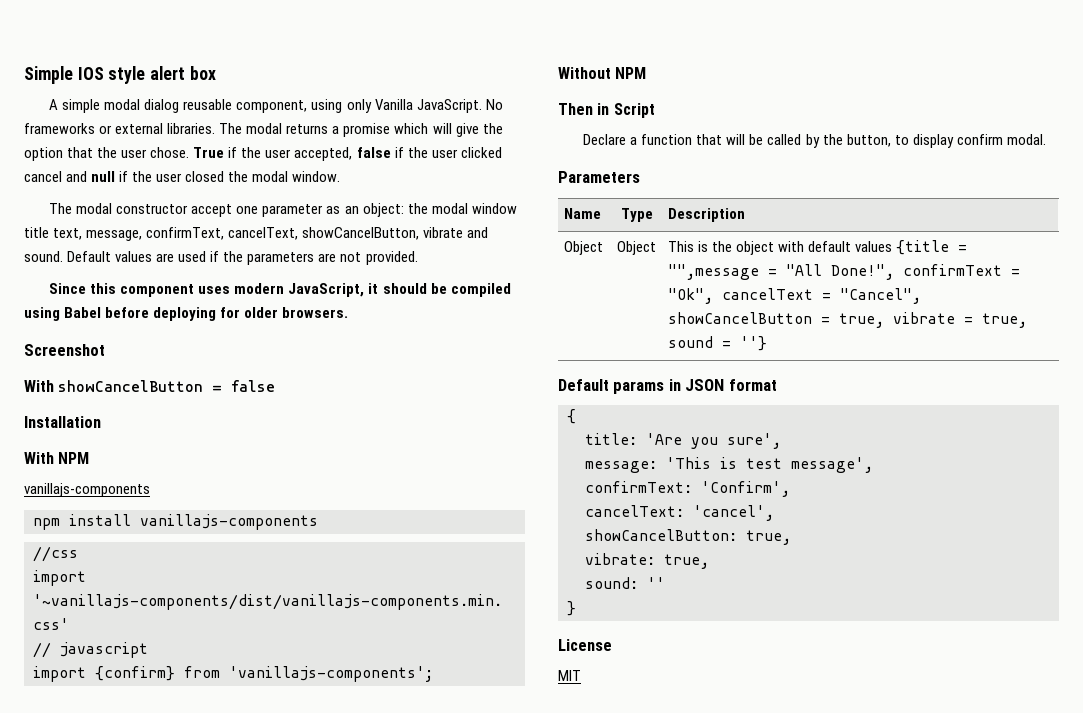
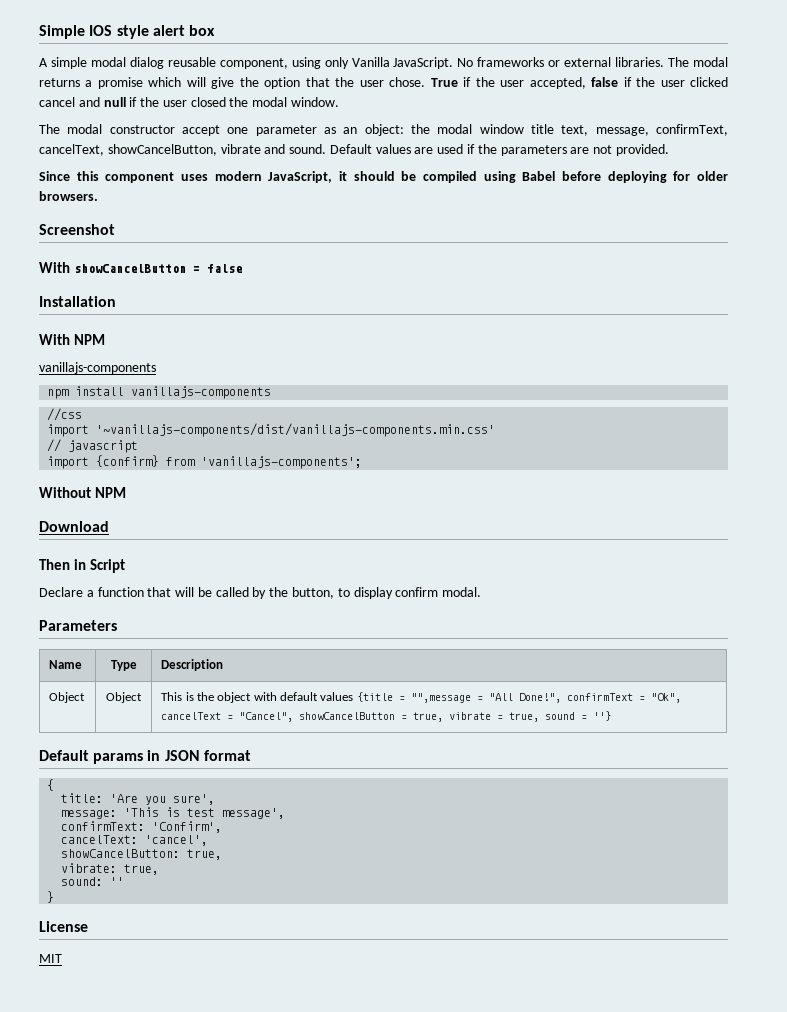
(647, 73) none -> [39,521,109,532] // Download

